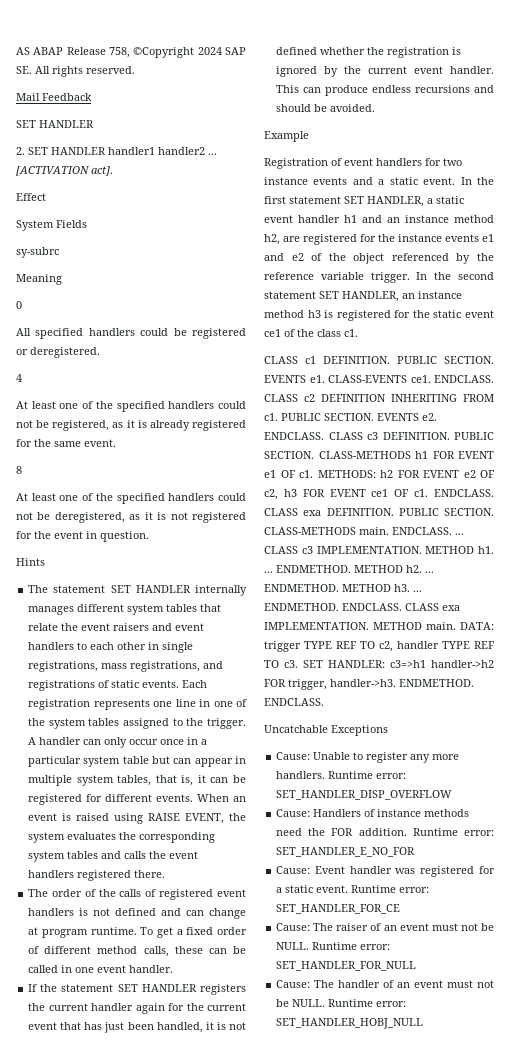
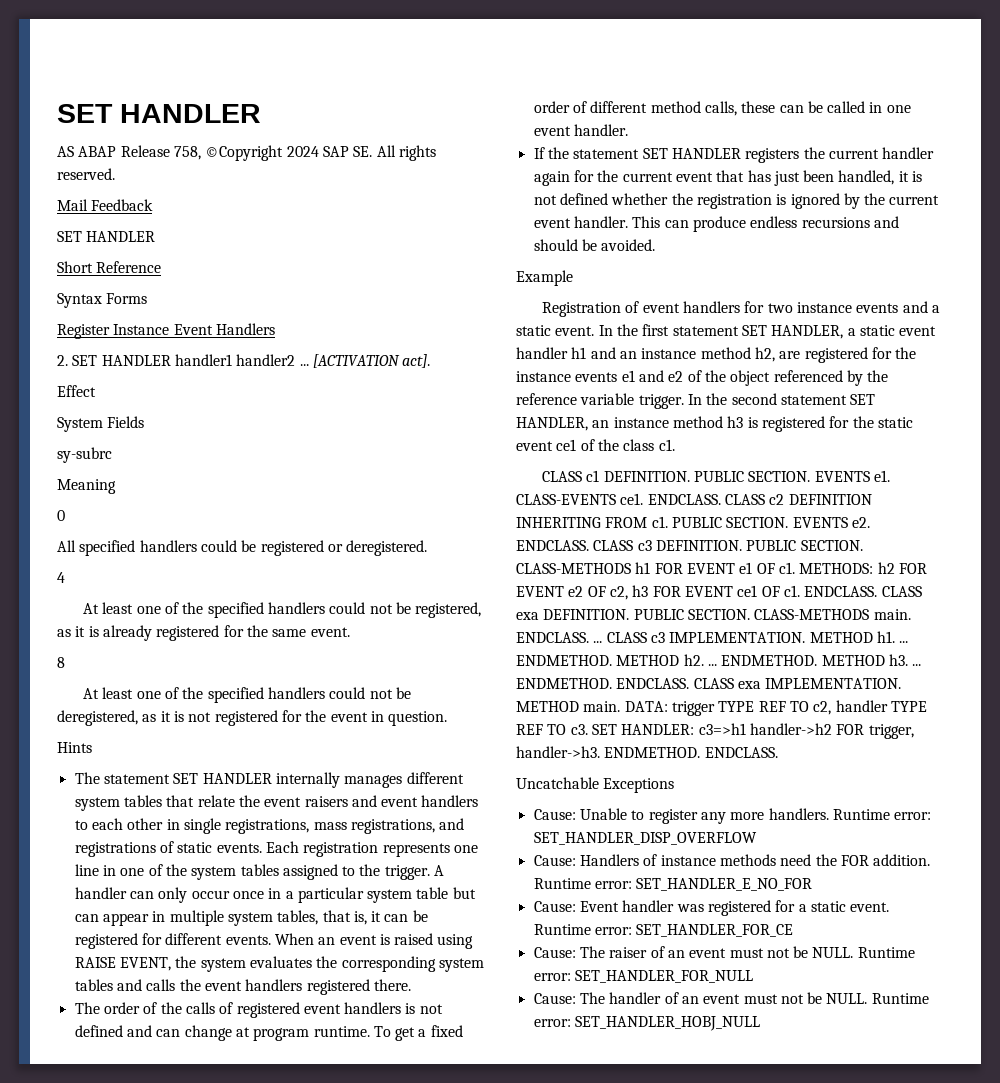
(16, 51) none -> [57,104,261,123] SET HANDLER //
(94, 124) none -> [57,261,162,273] [57,293,148,308] [57,323,275,339] // Short Reference // Syntax Forms // Register Instance Event Handlers

